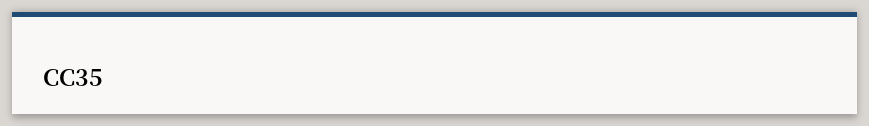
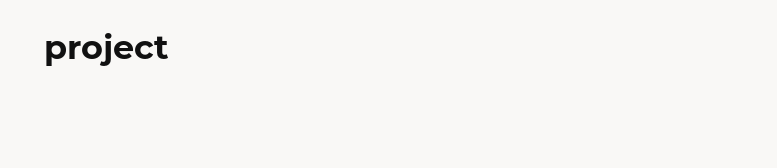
[43,69,103,86] CC35 -> [44,33,169,66] project

